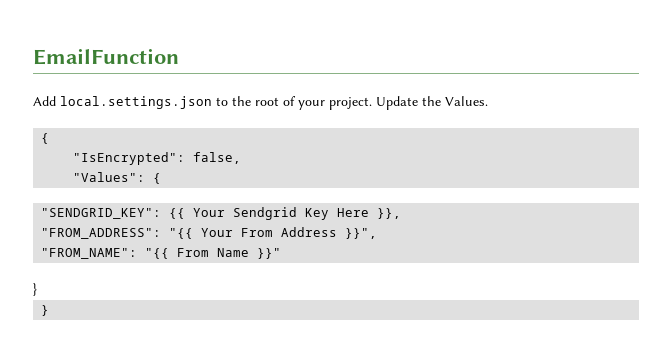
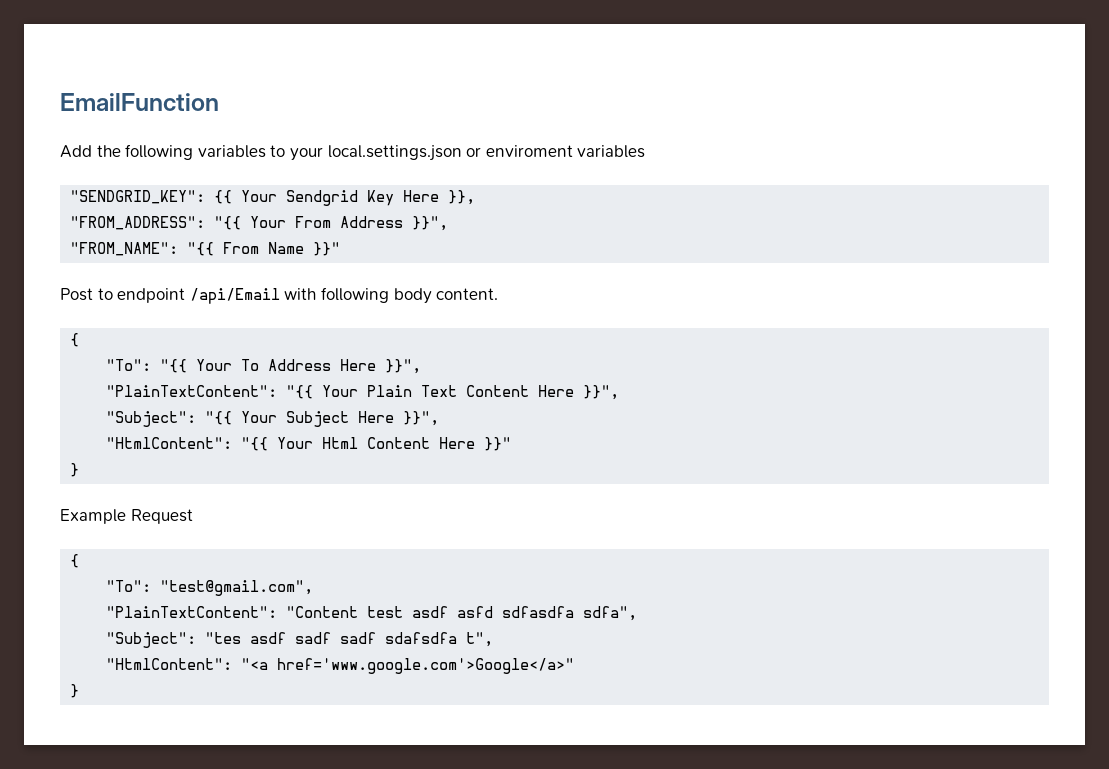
[60,96,488,110] [41,133,50,144] [73,152,242,165] [73,172,162,184] local.settings.json to the root of your project. Update the Values. // { // "IsEncrypted": false, // "Values": { -> [96,144,646,161] the following variables to your local.settings.json or enviroment variables
[33,283,37,296] } -> [60,287,499,304] [70,333,80,347] [106,359,422,374] [106,385,620,400] [106,411,440,427] [106,437,512,451] [70,463,80,477] [60,509,193,524] [70,554,80,568] [106,580,314,596] [106,606,638,621] [106,632,494,648] [106,658,575,674] Post to endpoint /api/Email with following body content. // { // "To": "{{ Your To Address Here }}", // "PlainTextContent": "{{ Your Plain Text Content Here }}", // "Subject": "{{ Your Subject Here }}", // "HtmlContent": "{{ Your Html Content Here }}" // } // Example Request // { // "To": "test@gmail.com", // "PlainTextContent": "Content test asdf asfd sdfasdfa sdfa", // "Subject": "tes asdf sadf sadf sdafsdfa t", // "HtmlContent": "<a href='www.google.com'>Google</a>"

